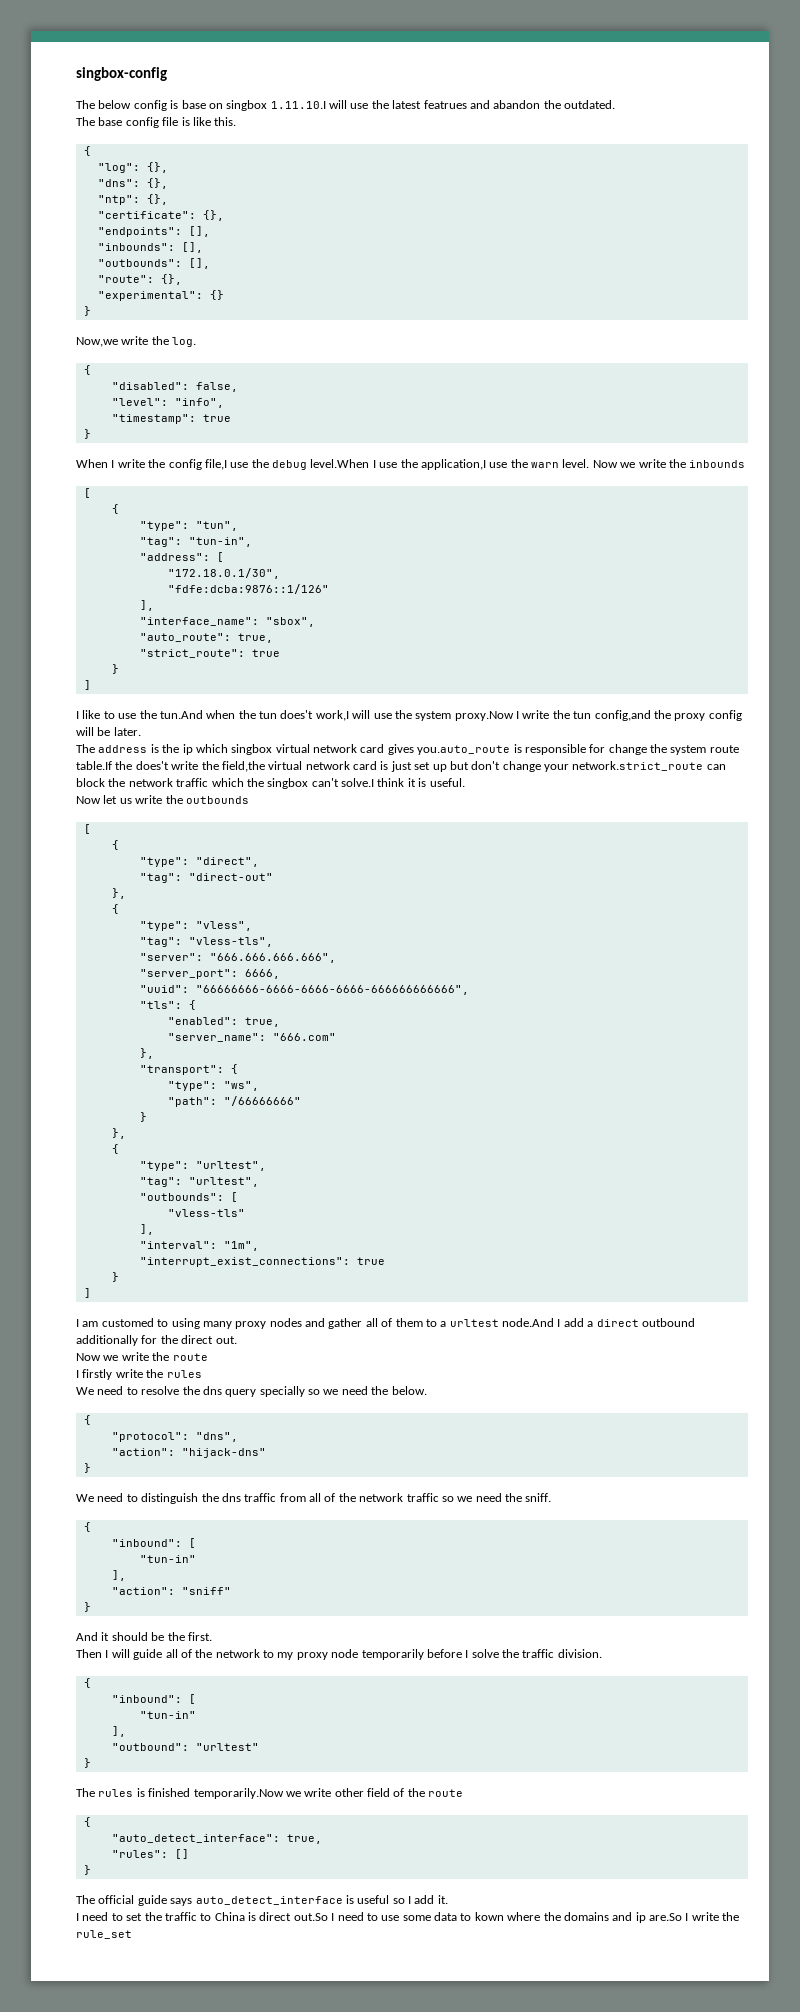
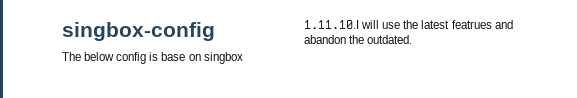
[76,117,237,128] [83,146,91,156] [97,162,168,173] [97,178,168,189] [97,194,168,205] [97,210,224,221] [97,226,210,237] [97,242,203,253] [97,258,210,269] [97,274,182,285] [97,290,224,301] [83,306,91,316] [76,336,197,347] [83,365,91,375] [111,382,238,392] [111,398,224,408] [111,414,231,424] [83,429,91,439] [76,459,746,470] [83,488,91,498] [111,504,119,514] [139,521,238,531] [139,537,252,547] [139,552,224,562] [167,568,280,579] [167,584,329,594] [139,600,154,611] [139,617,315,627] [139,633,273,643] [139,649,280,658] [111,664,119,674] [83,680,91,690] [76,710,742,721] [76,727,141,736] [76,744,739,755] [76,761,726,772] [76,778,465,789] [76,795,249,804] [83,824,91,834] [111,840,119,850] [139,857,259,867] [139,873,273,883] [111,888,126,899] [111,904,119,914] [139,921,252,931] [139,937,273,947] [139,953,336,963] [139,969,280,979] [139,985,469,995] [139,1000,196,1010] [167,1017,280,1027] [167,1033,336,1042] [139,1048,154,1059] [139,1064,238,1075] [167,1081,259,1091] [167,1096,301,1107] [139,1112,147,1122] [111,1128,126,1139] [111,1144,119,1154] [139,1161,266,1171] [139,1177,259,1187] [139,1192,238,1202] [167,1209,245,1217] [139,1224,154,1235] [139,1241,259,1251] [139,1257,385,1267] [111,1272,119,1282] [83,1288,91,1298] [76,1318,695,1329] [76,1335,237,1346] [76,1352,208,1361] [76,1369,202,1380] [76,1386,427,1397] [83,1415,91,1425] [111,1432,238,1442] [111,1448,266,1458] [83,1463,91,1473] [76,1493,552,1504] [83,1522,91,1532] [111,1538,196,1548] [139,1555,196,1563] [111,1570,126,1581] [111,1587,231,1595] [83,1602,91,1612] [76,1632,212,1641] [76,1649,602,1660] [83,1678,91,1688] [111,1694,196,1704] [139,1711,196,1719] [111,1726,126,1737] [111,1743,259,1751] [83,1758,91,1768] [76,1788,464,1799] [83,1817,91,1827] [111,1834,322,1844] [111,1849,189,1859] [83,1865,91,1875] [76,1895,448,1906] [76,1912,740,1923] [76,1930,132,1939] // The base config file is like this. // { // "log": {}, // "dns": {}, // "ntp": {}, // "certificate": {}, // "endpoints": [], // "inbounds": [], // "outbounds": [], // "route": {}, // "experimental": {} // } // Now,we write the log. // { // "disabled": false, // "level": "info", // "timestamp": true // } // When I write the config file,I use the debug level.When I use the application,I use the warn level. Now we write the inbounds // [ // { // "type": "tun", // "tag": "tun-in", // "address": [ // "172.18.0.1/30", // "fdfe:dcba:9876::1/126" // ], // "interface_name": "sbox", // "auto_route": true, // "strict_route": true // } // ] // I like to use the tun.And when the tun does't work,I will use the system proxy.Now I write the tun config,and the proxy config will be later. // The address is the ip which singbox virtual network card gives you.auto_route is responsible for change the system route table.If the does't write the field,the virtual network card is just set up but don't change your network.strict_route can block the network traffic which the singbox can't solve.I think it is useful. // Now let us write the outbounds // [ // { // "type": "direct", // "tag": "direct-out" // }, // { // "type": "vless", // "tag": "vless-tls", // "server": "666.666.666.666", // "server_port": 6666, // "uuid": "66666666-6666-6666-6666-666666666666", // "tls": { // "enabled": true, // "server_name": "666.com" // }, // "transport": { // "type": "ws", // "path": "/66666666" // } // }, // { // "type": "urltest", // "tag": "urltest", // "outbounds": [ // "vless-tls" // ], // "interval": "1m", // "interrupt_exist_connections": true // } // ] // I am customed to using many proxy nodes and gather all of them to a urltest node.And I add a direct outbound additionally for the direct out. // Now we write the route // I firstly write the rules // We need to resolve the dns query specially so we need the below. // { // "protocol": "dns", // "action": "hijack-dns" // } // We need to distinguish the dns traffic from all of the network traffic so we need the sniff. // { // "inbound": [ // "tun-in" // ], // "action": "sniff" // } // And it should be the first. // Then I will guide all of the network to my proxy node temporarily before I solve the traffic division. // { // "inbound": [ // "tun-in" // ], // "outbound": "urltest" // } // The rules is finished temporarily.Now we write other field of the route // { // "auto_detect_interface": true, // "rules": [] // } // The official guide says auto_detect_interface is useful so I add it. // I need to set the traffic to China is direct out.So I need to use some data to kown where the domains and ip are.So I write the rule_set -> (413, 39) none

